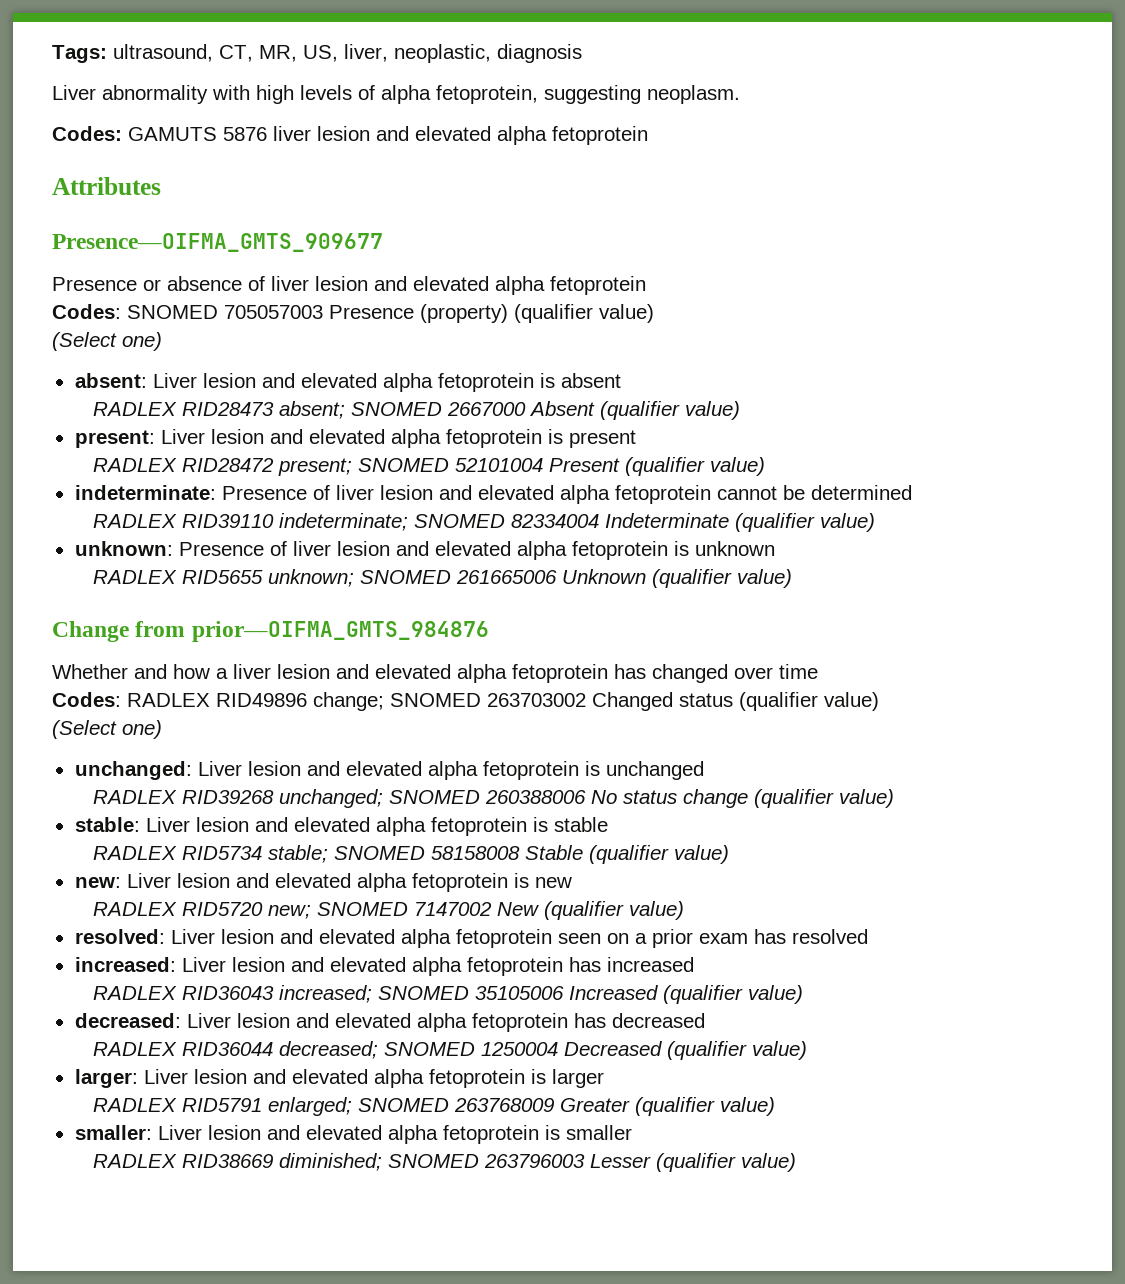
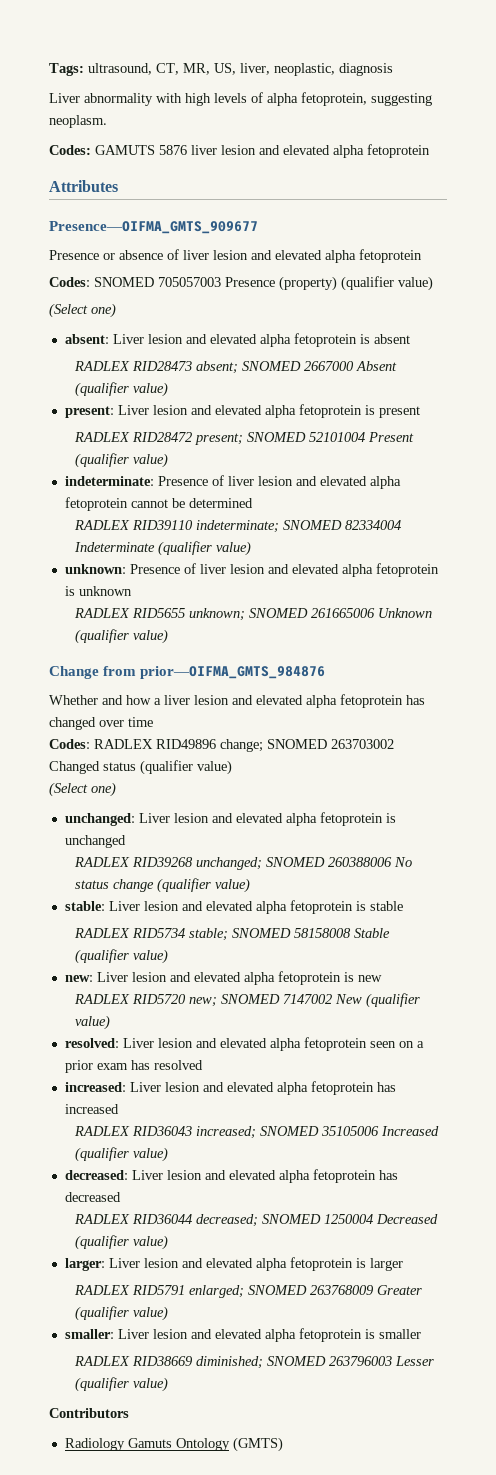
(796, 1162) none -> [49,1408,129,1418] [64,1437,283,1452] // Contributors // Radiology Gamuts Ontology (GMTS)

